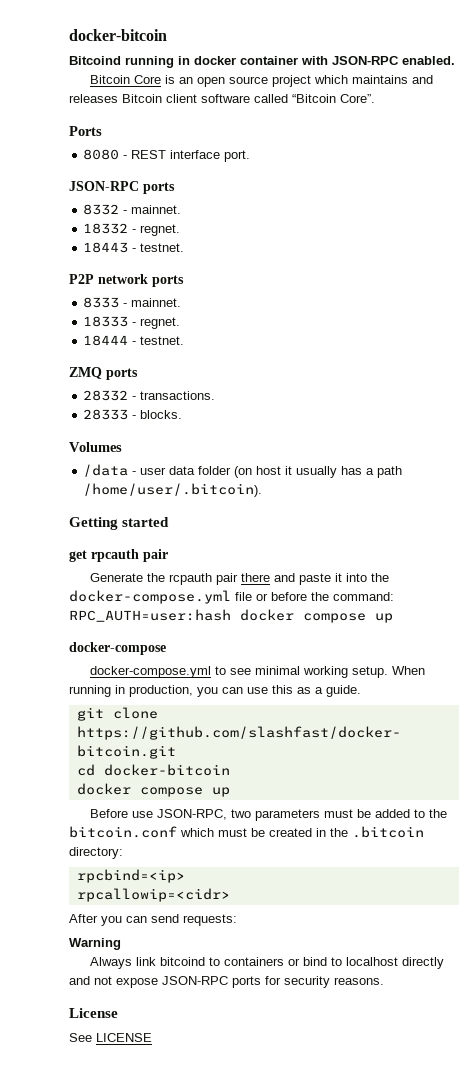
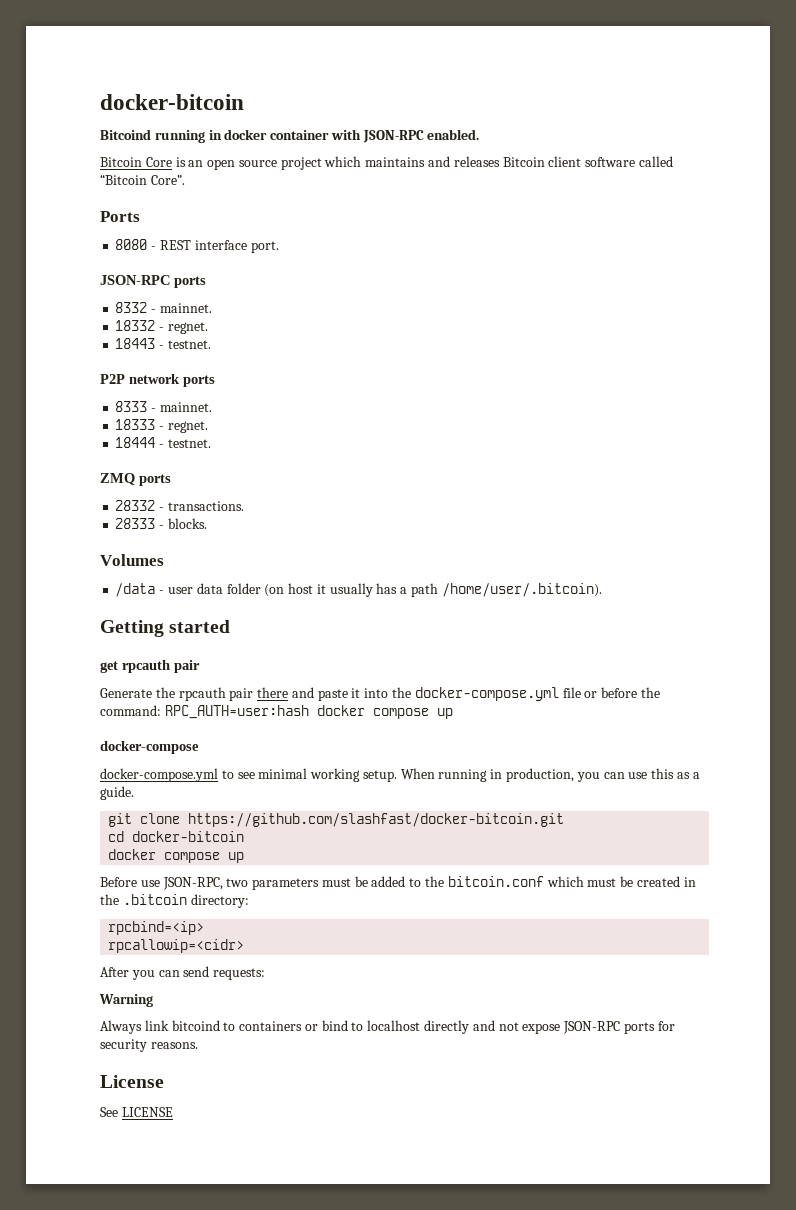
[169,573,213,585] rcpauth -> [178,687,226,701] rpcauth

